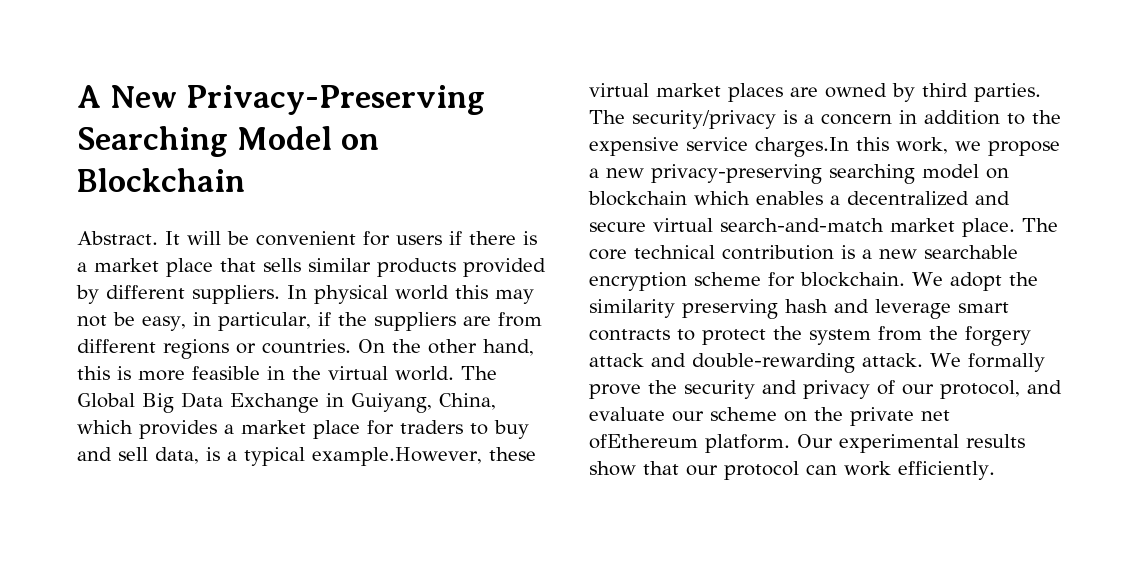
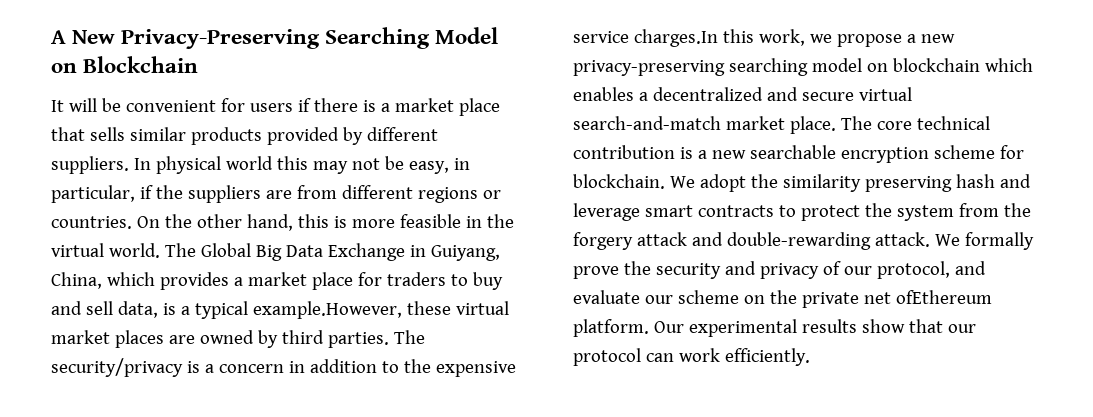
[77,231,158,245] Abstract. -> (199, 64) none

